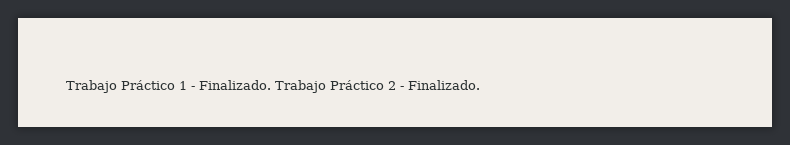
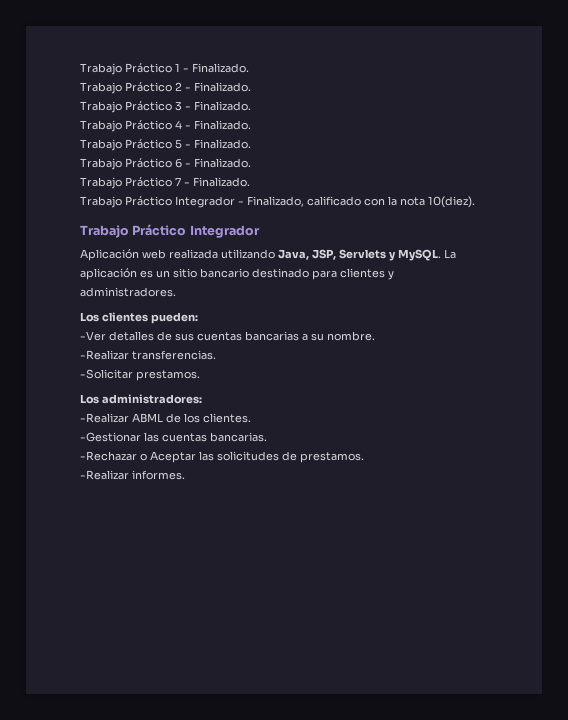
(271, 85) none -> (249, 68) //
(480, 85) none -> [80,101,251,113] [80,120,251,132] [80,139,251,151] [80,158,251,170] [80,177,250,189] [80,196,475,208] [80,224,260,238] [80,249,456,261] [80,268,394,280] [80,287,176,297] [80,312,198,324] [80,331,375,341] [80,350,216,360] [80,369,200,381] [80,394,202,404] [80,413,251,423] [80,432,267,442] [80,451,364,463] [80,470,185,480] // Trabajo Práctico 3 - Finalizado. // Trabajo Práctico 4 - Finalizado. // Trabajo Práctico 5 - Finalizado. // Trabajo Práctico 6 - Finalizado. // Trabajo Práctico 7 - Finalizado. // Trabajo Práctico Integrador - Finalizado, calificado con la nota 10(diez). // Trabajo Práctico Integrador // Aplicación web realizada utilizando Java, JSP, Servlets y MySQL. La aplicación es un sitio bancario destinado para clientes y administradores. // Los clientes pueden: // -Ver detalles de sus cuentas bancarias a su nombre. // -Realizar transferencias. // -Solicitar prestamos. // Los administradores: // -Realizar ABML de los clientes. // -Gestionar las cuentas bancarias. // -Rechazar o Aceptar las solicitudes de prestamos. // -Realizar informes.

